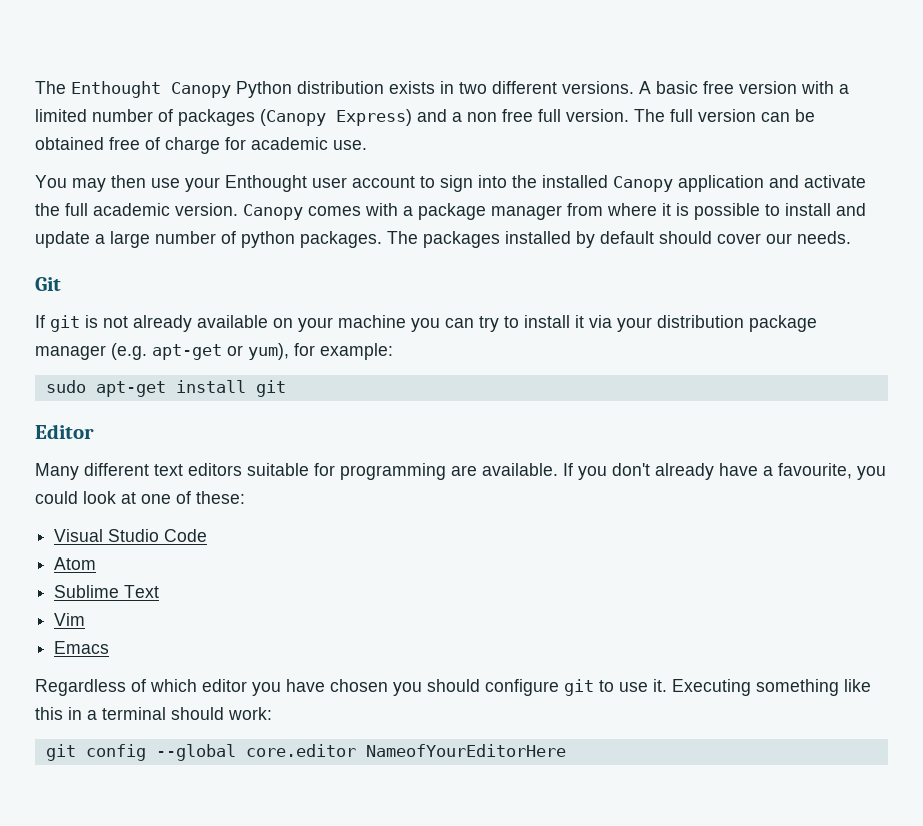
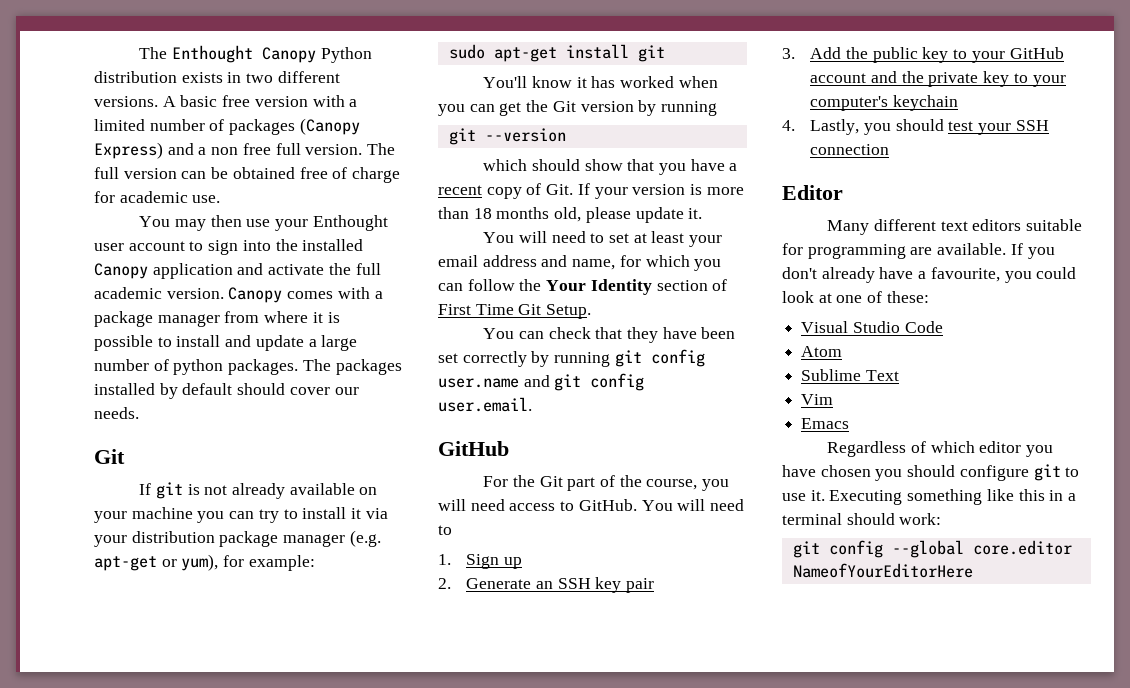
(286, 388) none -> [483,76,718,88] [438,100,718,116] [448,128,566,145] [483,159,738,175] [438,183,744,199] [438,207,703,223] [483,231,723,247] [438,255,722,271] [438,279,728,295] [438,304,592,319] [483,327,736,343] [438,349,705,367] [438,373,645,391] [438,397,532,412] [438,441,509,456] [483,475,730,491] [438,499,745,511] [438,525,452,535] [438,554,522,569] [438,577,655,593] [782,47,1064,63] [810,71,1066,87] [810,95,958,111] [782,119,1049,135] [810,144,890,155] // You'll know it has worked when you can get the Git version by running // git --version // which should show that you have a recent copy of Git. If your version is more than 18 months old, please update it. // You will need to set at least your email address and name, for which you can follow the Your Identity section of First Time Git Setup. // You can check that they have been set correctly by running git config user.name and git config user.email. // GitHub // For the Git part of the course, you will need access to GitHub. You will need to // 1. Sign up // 2. Generate an SSH key pair // 3. Add the public key to your GitHub account and the private key to your computer's keychain // 4. Lastly, you should test your SSH connection

